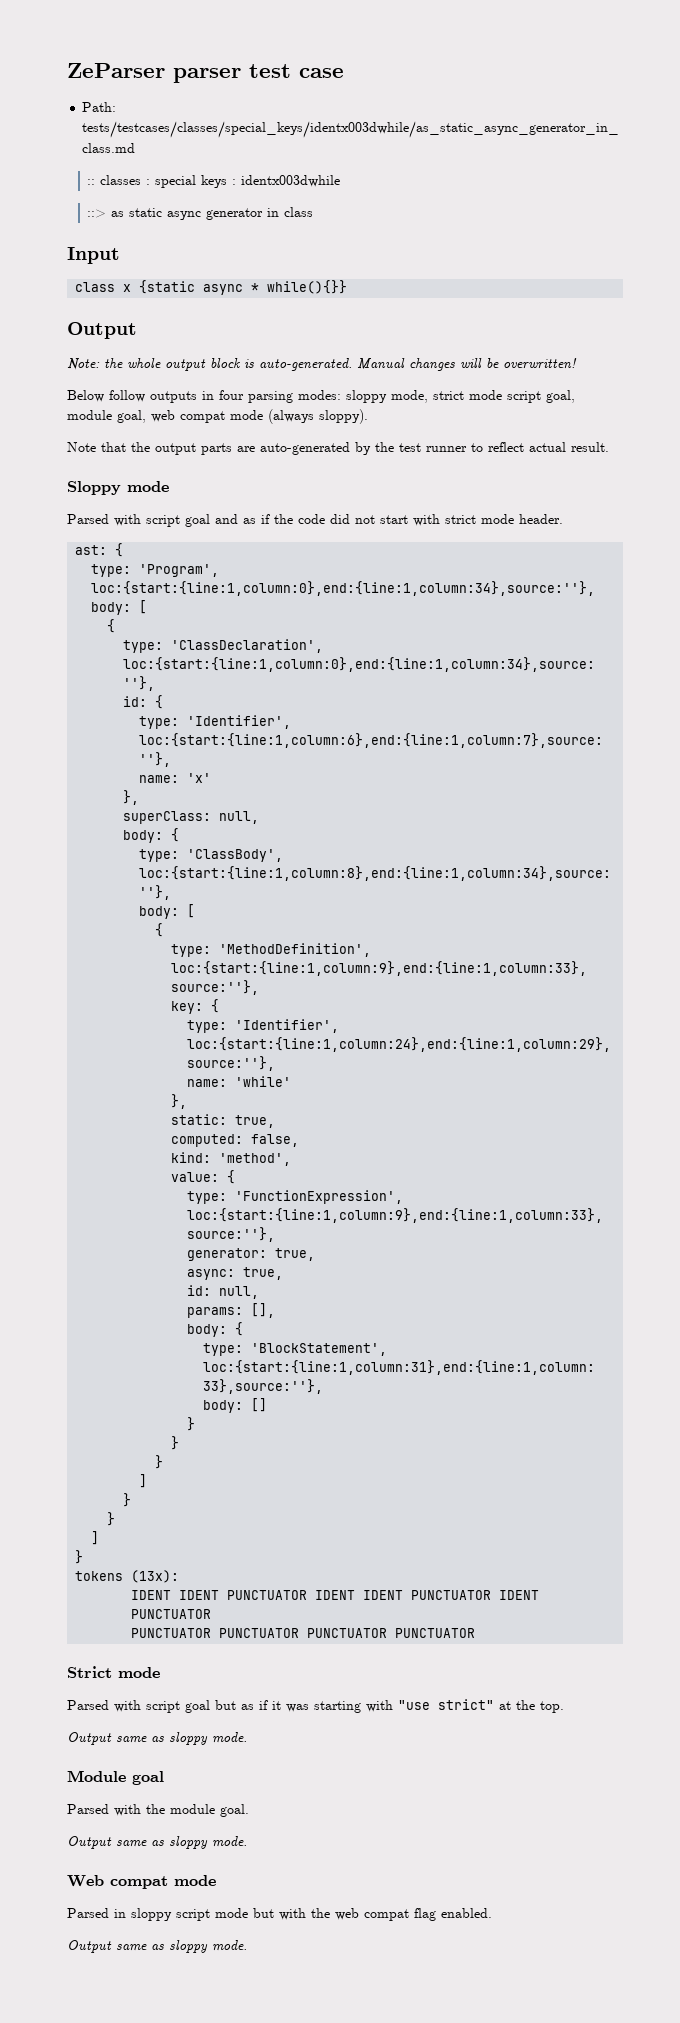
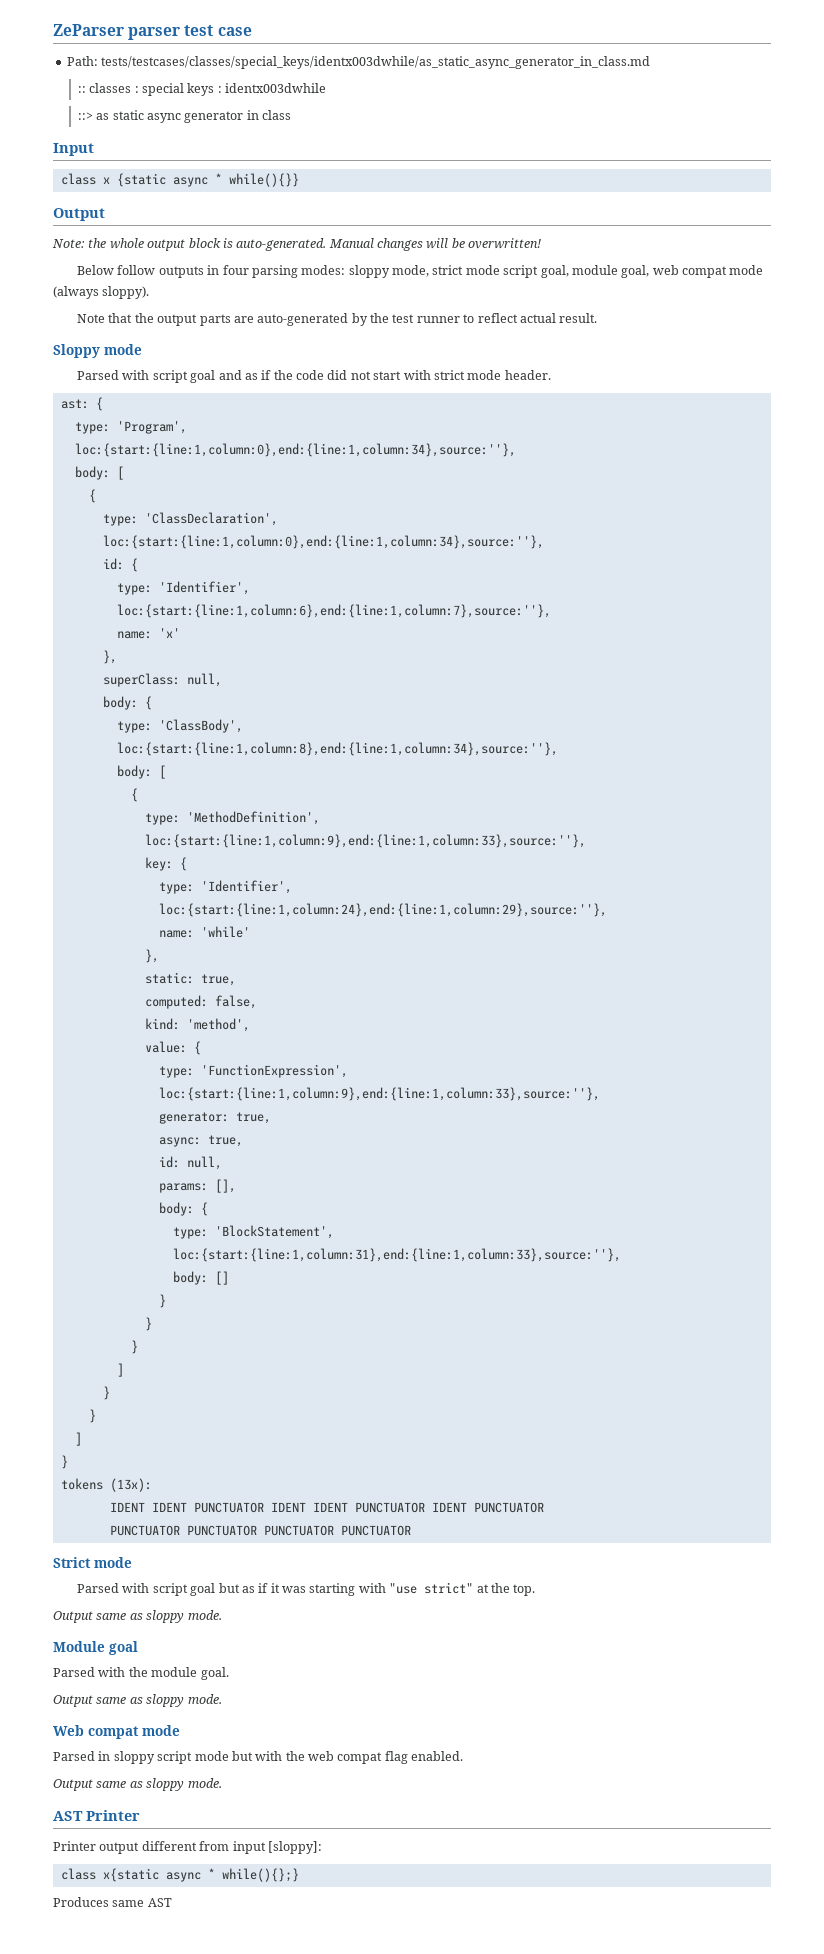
(247, 1945) none -> [53,1810,140,1821] [53,1841,322,1854] [60,1868,299,1882] [53,1897,172,1907] // AST Printer // Printer output different from input [sloppy]: // class x{static async * while(){};} // Produces same AST

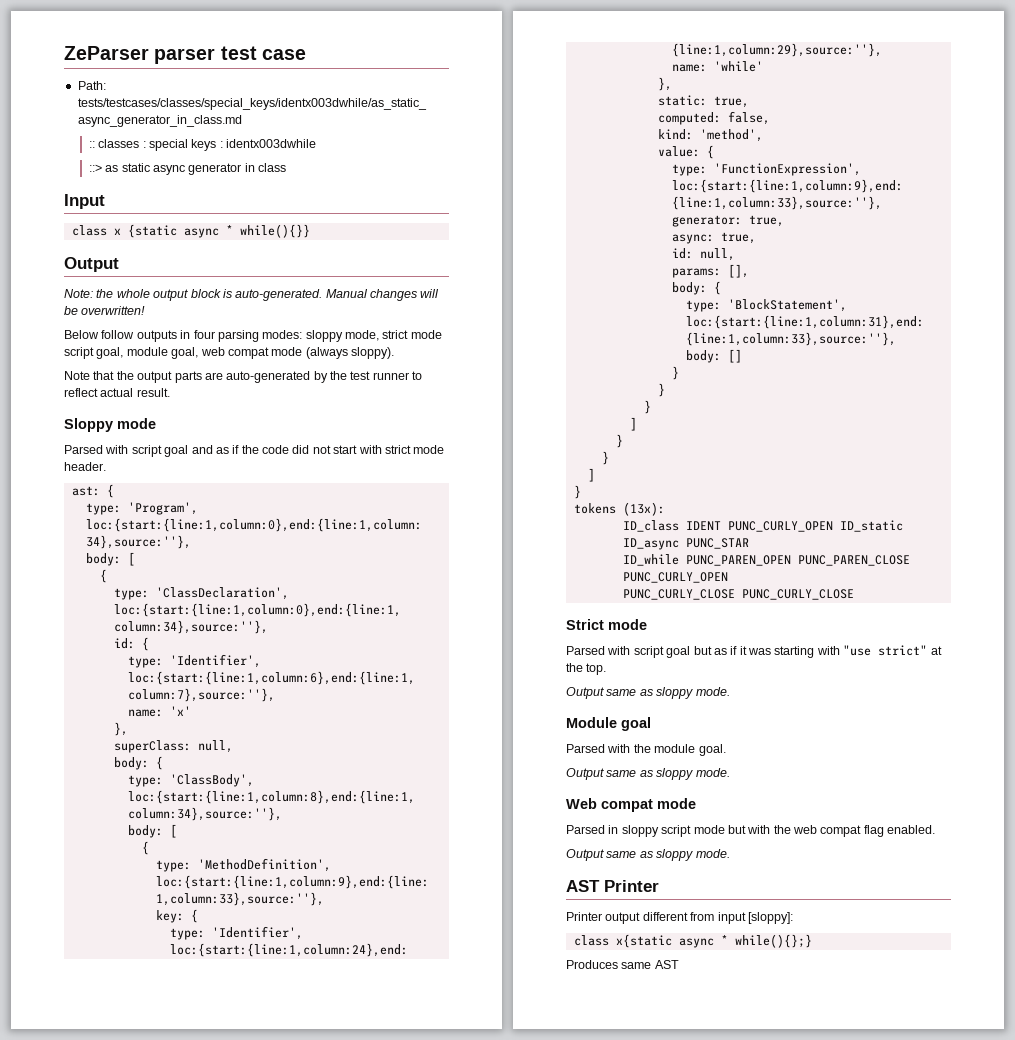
[109,1502,544,1513] [109,1525,411,1536] IDENT IDENT PUNCTUATOR IDENT IDENT PUNCTUATOR IDENT PUNCTUATOR // PUNCTUATOR PUNCTUATOR PUNCTUATOR PUNCTUATOR -> [622,520,903,532] [622,538,749,550] [622,554,910,566] [622,572,728,583] [622,589,854,600] ID_class IDENT PUNC_CURLY_OPEN ID_static ID_async PUNC_STAR // ID_while PUNC_PAREN_OPEN PUNC_PAREN_CLOSE PUNC_CURLY_OPEN // PUNC_CURLY_CLOSE PUNC_CURLY_CLOSE

